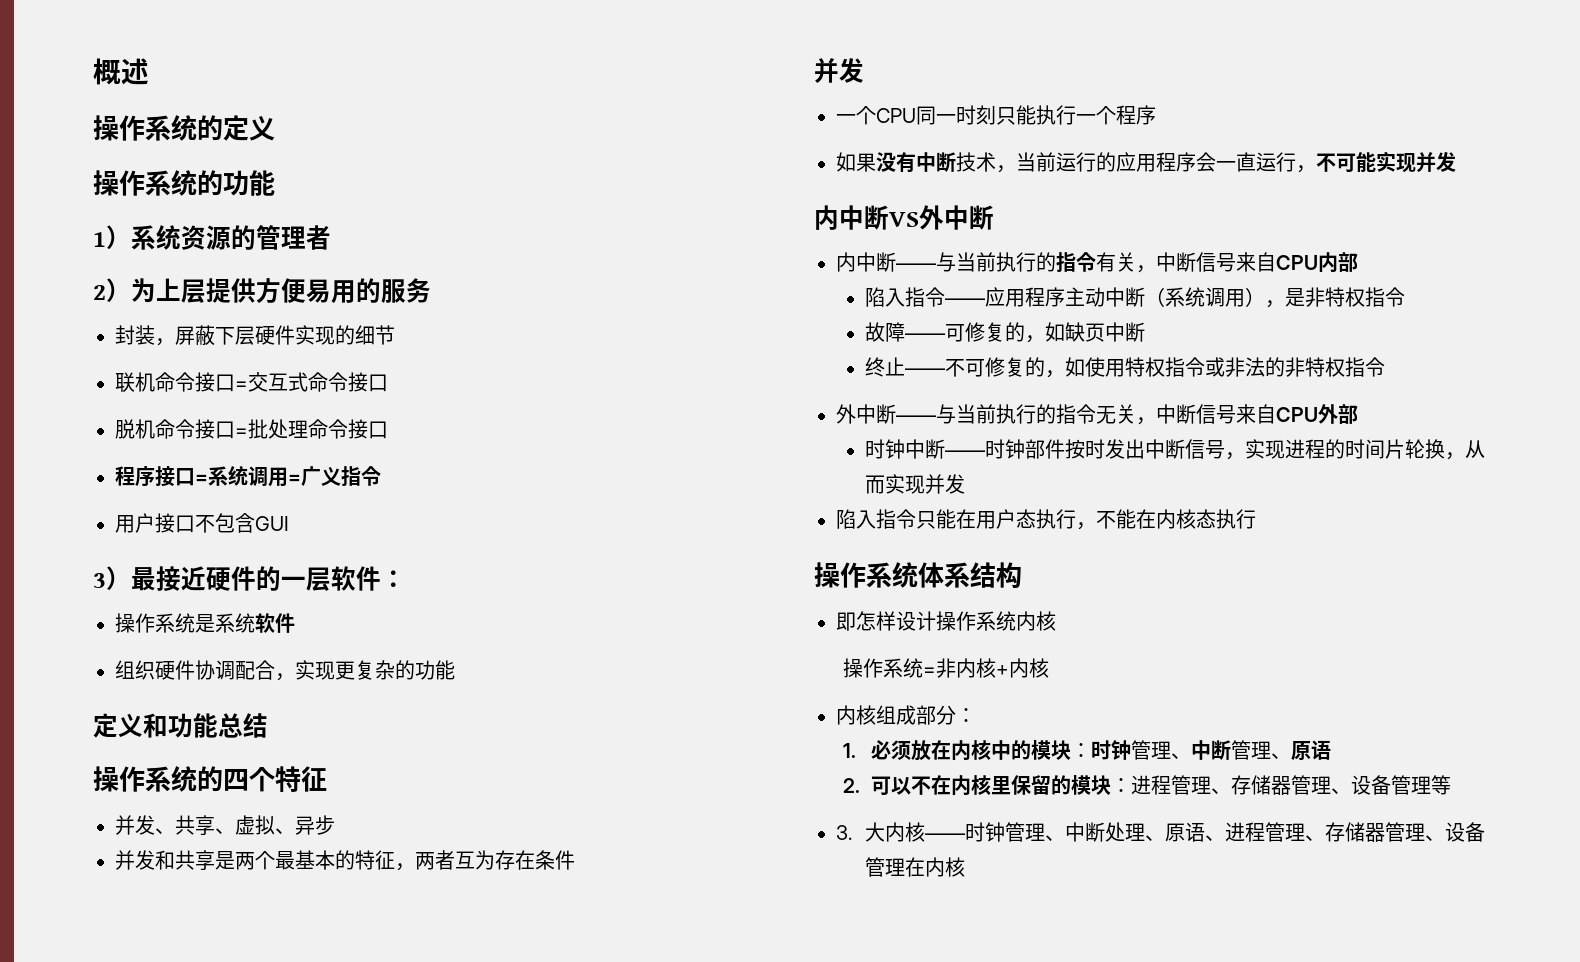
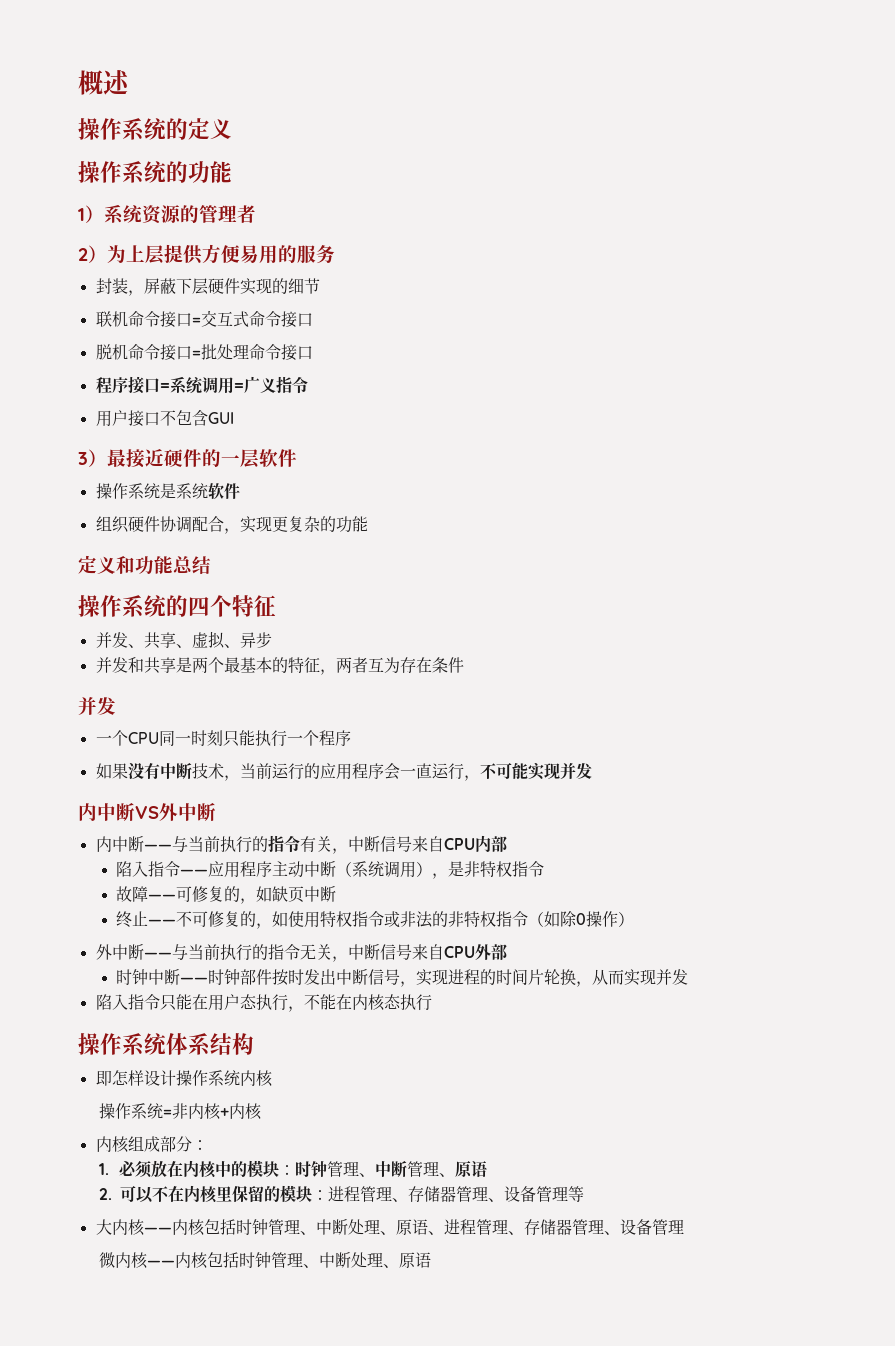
[381,570,406,588] ： -> (297, 458) none
(1385, 367) none -> [528,911,635,927] （如除0操作）
[836,825,852,840] 3. -> (584, 1194) none
(965, 836) none -> [171,1219,236,1236] 内核包括
[904,857,965,877] 在内核 -> [98,1252,431,1269] // 微内核——内核包括时钟管理、中断处理、原语

